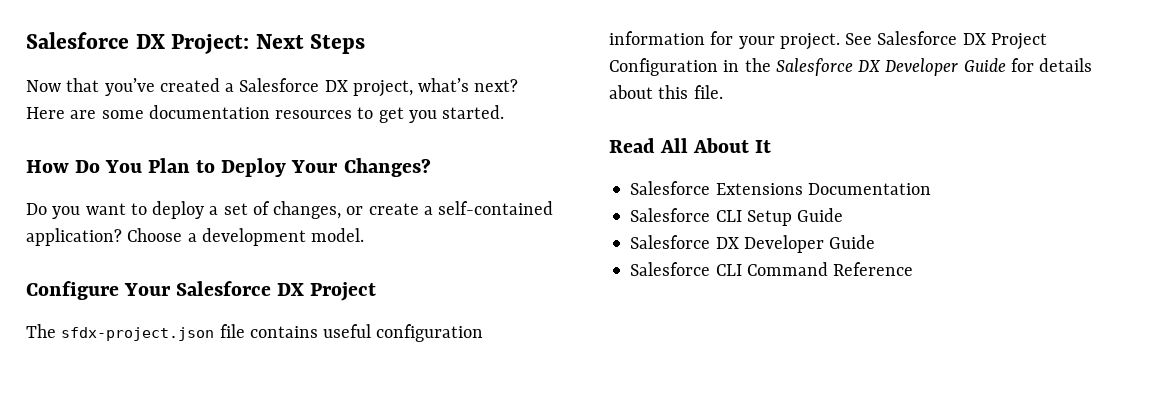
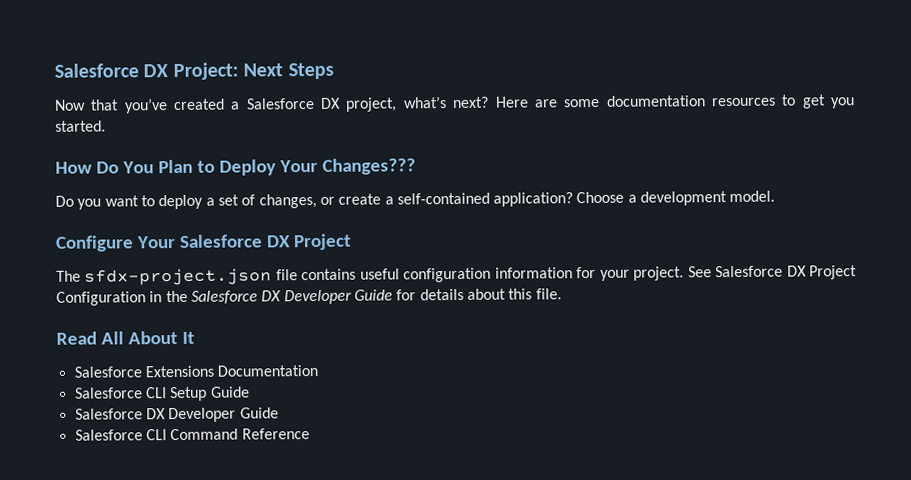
[343,158,431,177] Changes? -> [321,158,416,175] Changes???

